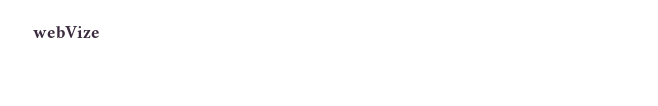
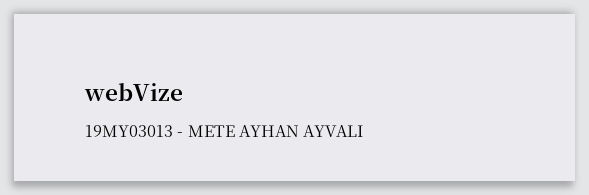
(100, 32) none -> [85,125,364,137] // 19MY03013 - METE AYHAN AYVALI

